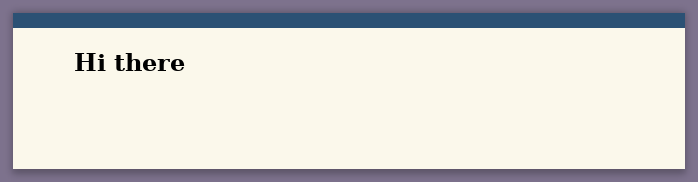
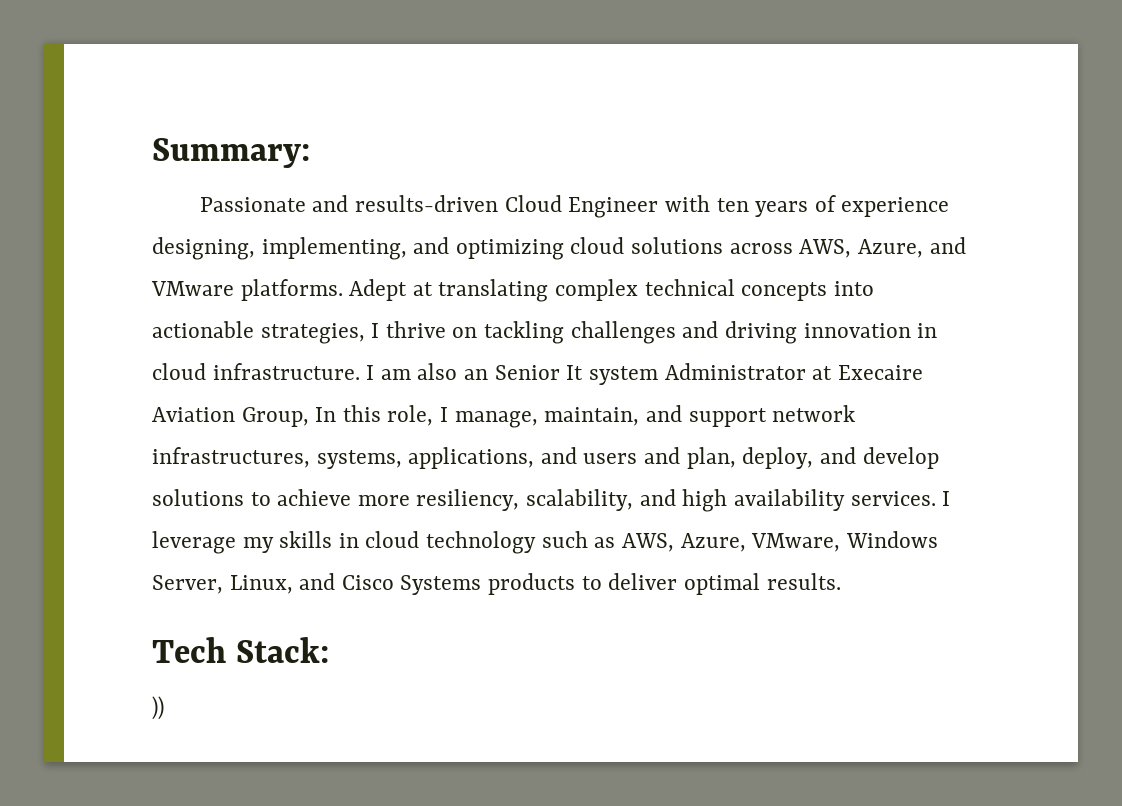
[74,53,185,71] Hi there -> [152,138,310,168] [199,195,950,218] [152,237,966,260] [151,279,874,302] [152,321,938,344] [152,363,923,385] [152,405,856,428] [152,447,939,469] [152,489,951,512] [152,531,938,554] [152,573,841,595] [152,637,330,663] [152,696,164,720] Summary: // Passionate and results-driven Cloud Engineer with ten years of experience designing, implementing, and optimizing cloud solutions across AWS, Azure, and VMware platforms. Adept at translating complex technical concepts into actionable strategies, I thrive on tackling challenges and driving innovation in cloud infrastructure. I am also an Senior It system Administrator at Execaire Aviation Group, In this role, I manage, maintain, and support network infrastructures, systems, applications, and users and plan, deploy, and develop solutions to achieve more resiliency, scalability, and high availability services. I leverage my skills in cloud technology such as AWS, Azure, VMware, Windows Server, Linux, and Cisco Systems products to deliver optimal results. // Tech Stack: // ))

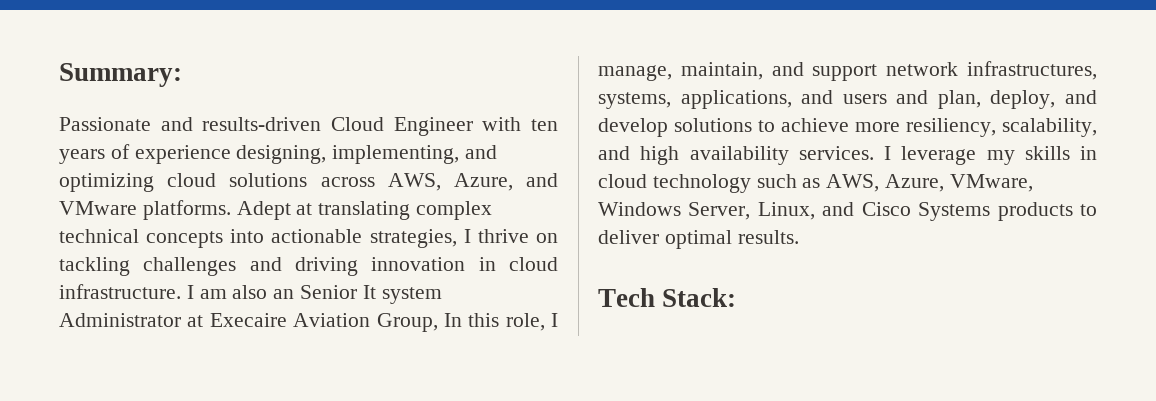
[152,696,164,720] // )) -> (737, 297) none

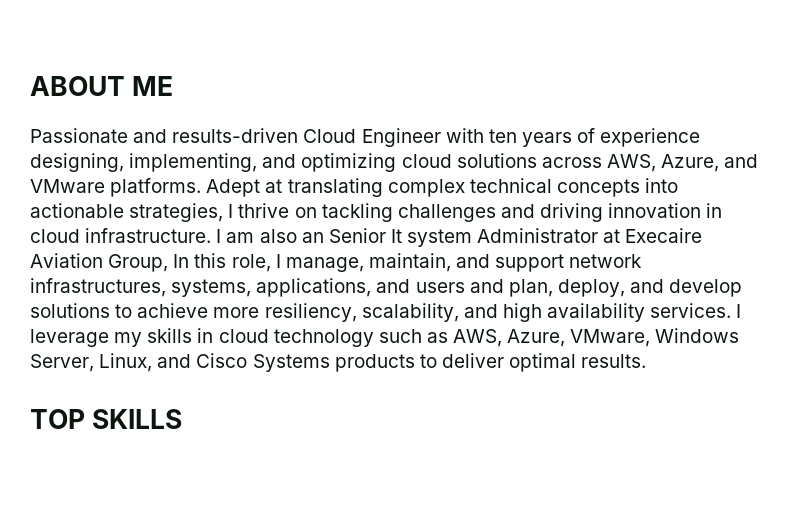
[59,63,182,87] Summary: -> [30,76,174,96] ABOUT ME
[598,288,737,307] Tech Stack: -> [30,409,183,429] TOP SKILLS

